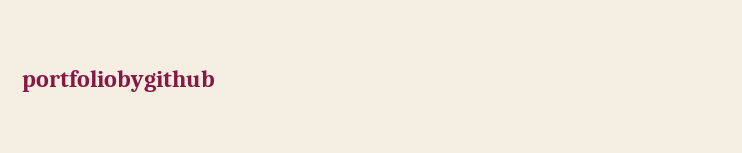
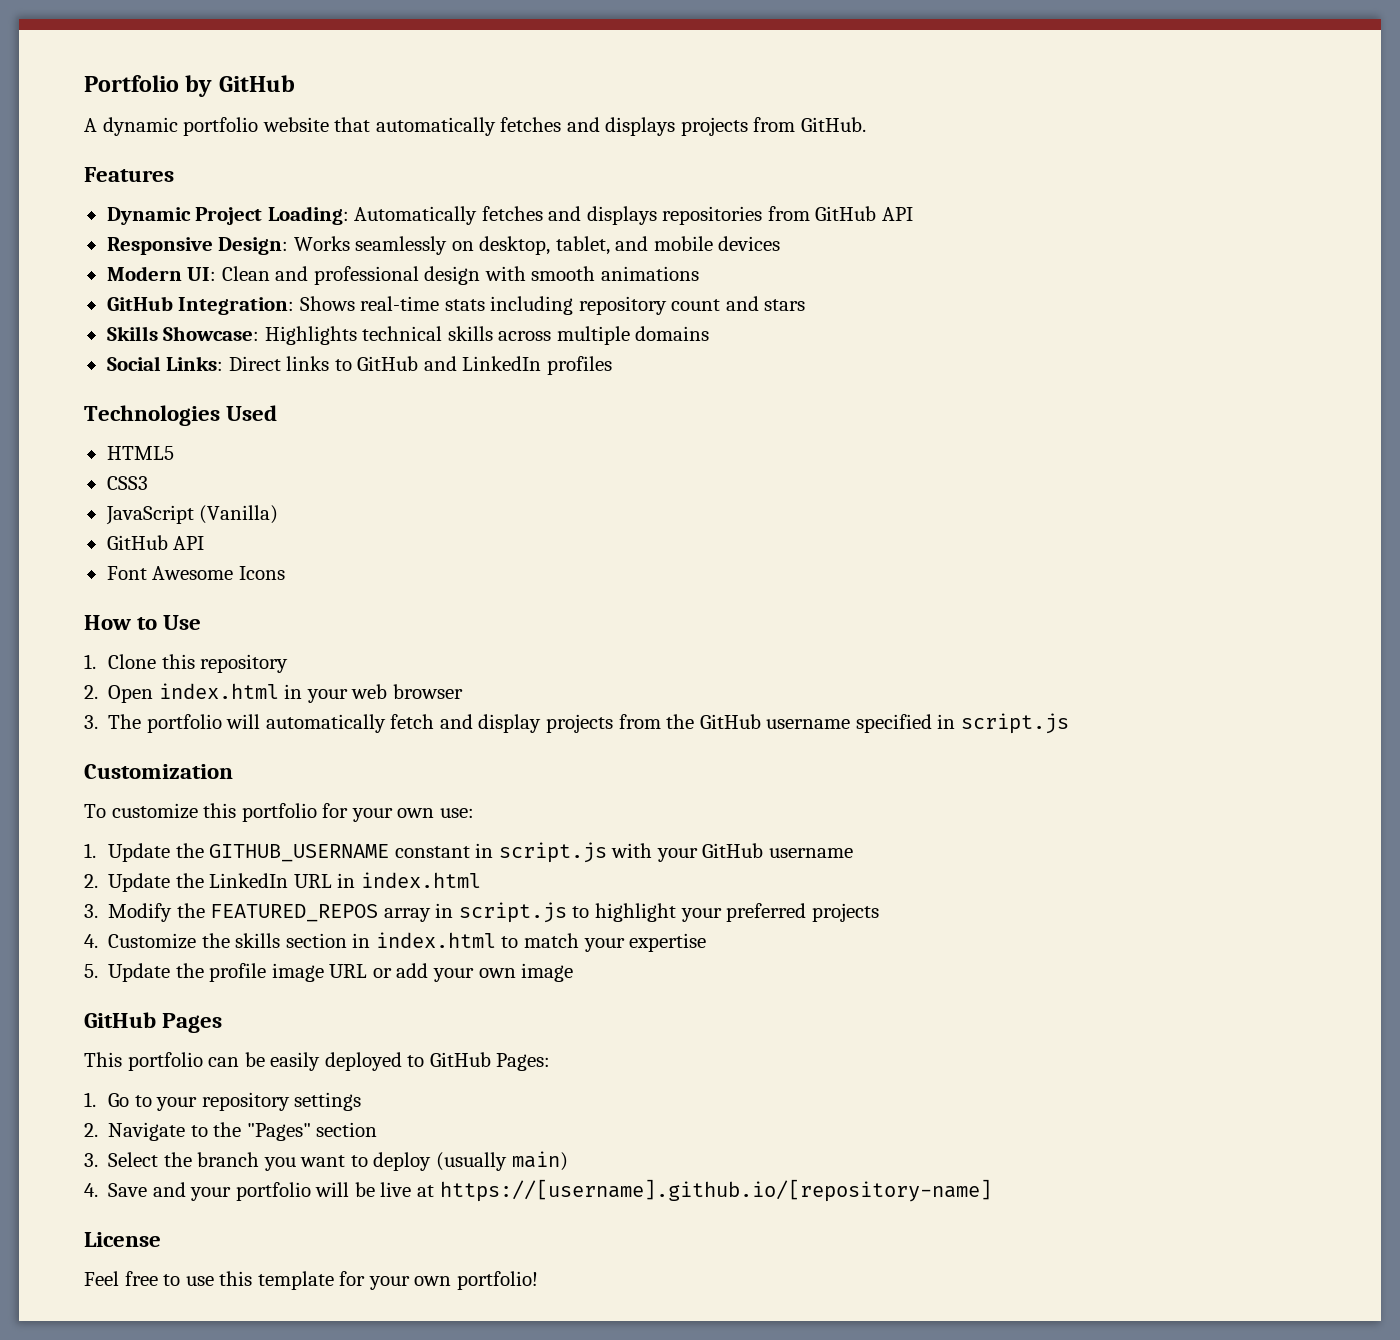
[22,70,215,92] portfoliobygithub -> [84,75,295,97] [84,117,866,136] [84,167,174,182] [106,206,913,225] [106,236,781,255] [106,266,699,285] [106,296,806,315] [106,326,710,345] [106,356,612,375] [84,405,278,426] [106,446,174,460] [106,476,148,490] [105,505,279,525] [106,535,205,550] [106,566,285,580] [84,615,202,630] [84,654,289,673] [84,683,463,703] [84,713,1069,734] [84,764,233,779] [84,803,474,822] [84,842,853,863] [84,872,481,892] [84,902,879,923] [84,932,707,952] [84,963,574,982] [84,1012,223,1033] [84,1052,551,1071] [84,1092,362,1111] [84,1122,378,1141] [84,1151,568,1171] [84,1179,992,1202] [84,1232,161,1247] [84,1271,538,1290] Portfolio by GitHub // A dynamic portfolio website that automatically fetches and displays projects from GitHub. // Features // Dynamic Project Loading: Automatically fetches and displays repositories from GitHub API // Responsive Design: Works seamlessly on desktop, tablet, and mobile devices // Modern UI: Clean and professional design with smooth animations // GitHub Integration: Shows real-time stats including repository count and stars // Skills Showcase: Highlights technical skills across multiple domains // Social Links: Direct links to GitHub and LinkedIn profiles // Technologies Used // HTML5 // CSS3 // JavaScript (Vanilla) // GitHub API // Font Awesome Icons // How to Use // 1. Clone this repository // 2. Open index.html in your web browser // 3. The portfolio will automatically fetch and display projects from the GitHub username specified in script.js // Customization // To customize this portfolio for your own use: // 1. Update the GITHUB_USERNAME constant in script.js with your GitHub username // 2. Update the LinkedIn URL in index.html // 3. Modify the FEATURED_REPOS array in script.js to highlight your preferred projects // 4. Customize the skills section in index.html to match your expertise // 5. Update the profile image URL or add your own image // GitHub Pages // This portfolio can be easily deployed to GitHub Pages: // 1. Go to your repository settings // 2. Navigate to the "Pages" section // 3. Select the branch you want to deploy (usually main) // 4. Save and your portfolio will be live at https://[username].github.io/[repository-name] // License // Feel free to use this template for your own portfolio!

